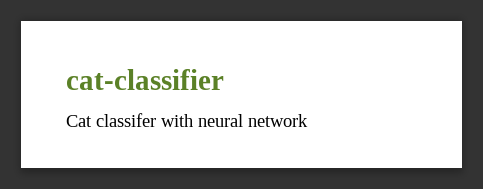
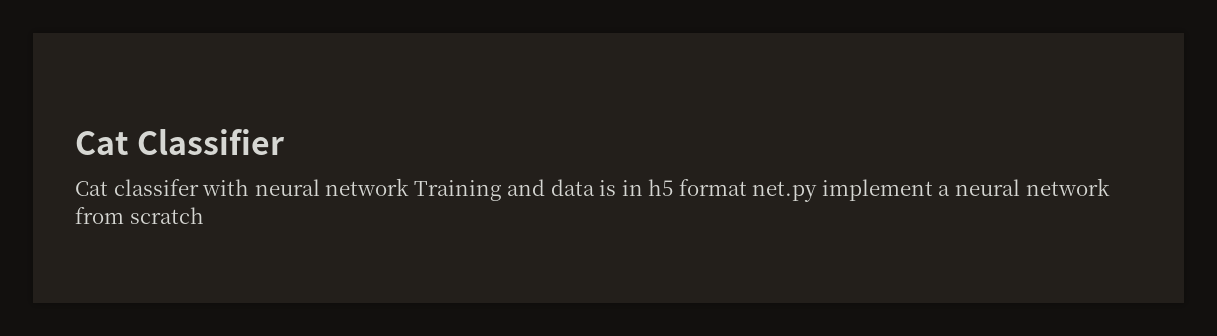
[66,69,224,90] cat-classifier -> [75,129,284,155] Cat Classifier
(308, 120) none -> [413,178,1110,202] [75,207,204,224] Training and data is in h5 format net.py implement a neural network from scratch

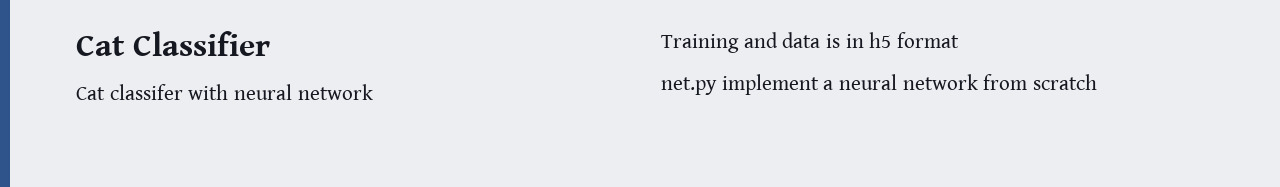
(410, 187) none -> (373, 92) //
(747, 187) none -> (960, 40) //

